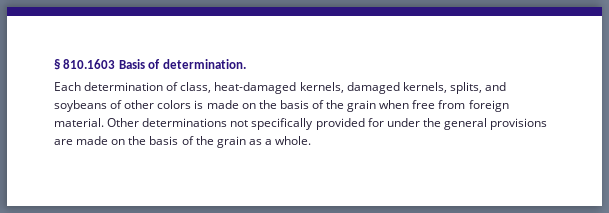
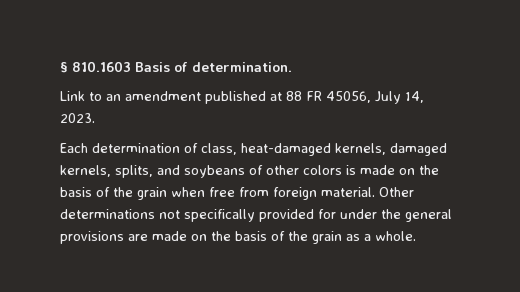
(246, 64) none -> [60,91,424,104] [60,113,95,123] // Link to an amendment published at 88 FR 45056, July 14, 2023.

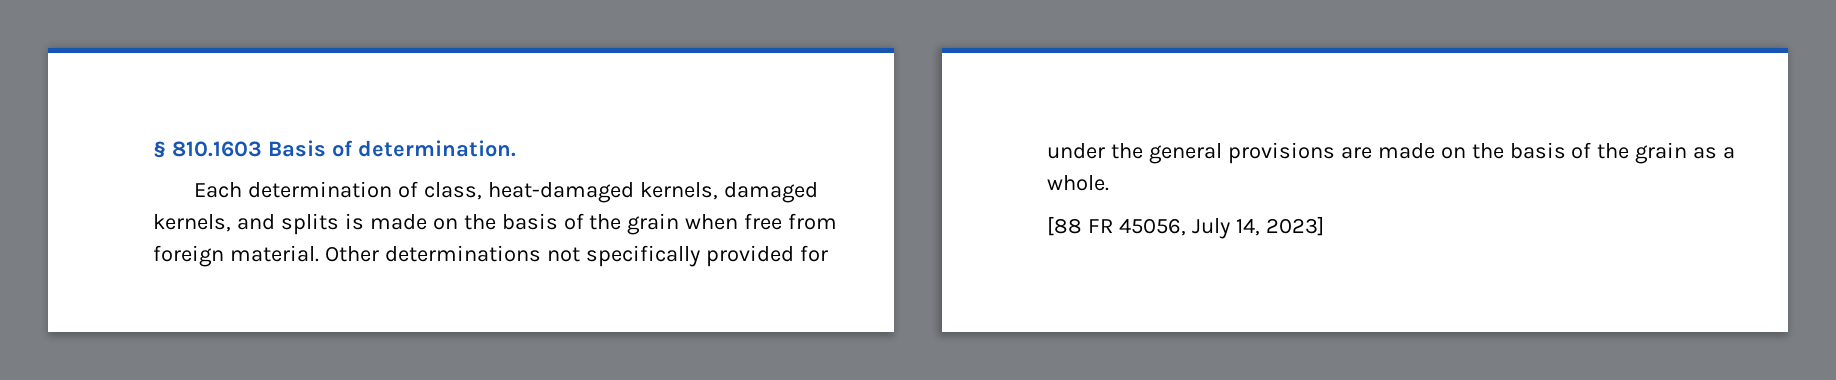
[60,91,424,104] [60,113,95,123] // Link to an amendment published at 88 FR 45056, July 14, 2023. -> (516, 148) none
[115,165,342,178] splits, and soybeans of other colors -> [236,213,339,235] and splits
(416, 236) none -> [1047,216,1324,239] // [88 FR 45056, July 14, 2023]

